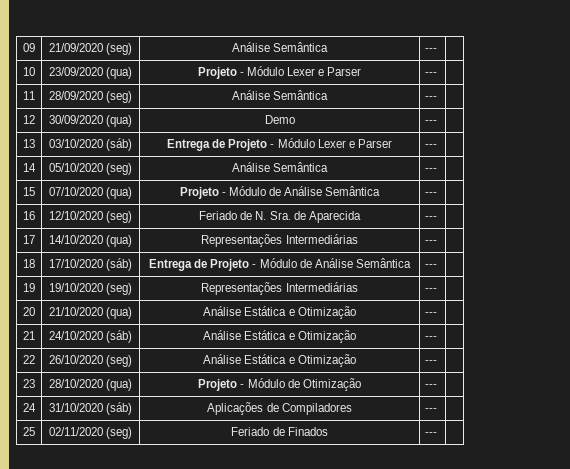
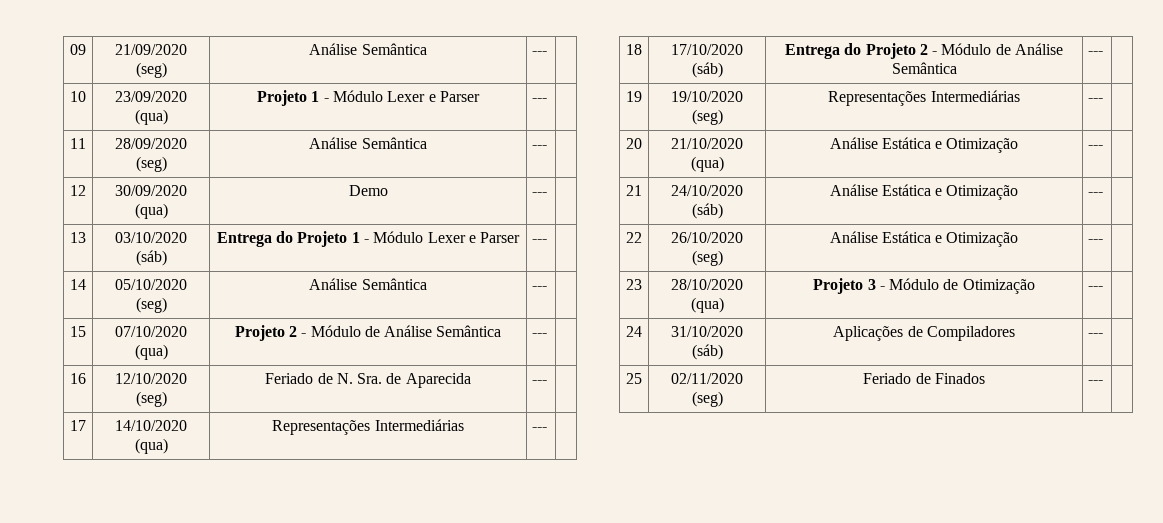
(237, 73) none -> [311,91,320,102] 1
[212,139,268,151] de Projeto -> [276,231,360,247] do Projeto 1
(219, 193) none -> [288,326,297,337] 2
[194,259,250,271] de Projeto -> [844,43,928,59] do Projeto 2
(238, 385) none -> [867,279,876,290] 3

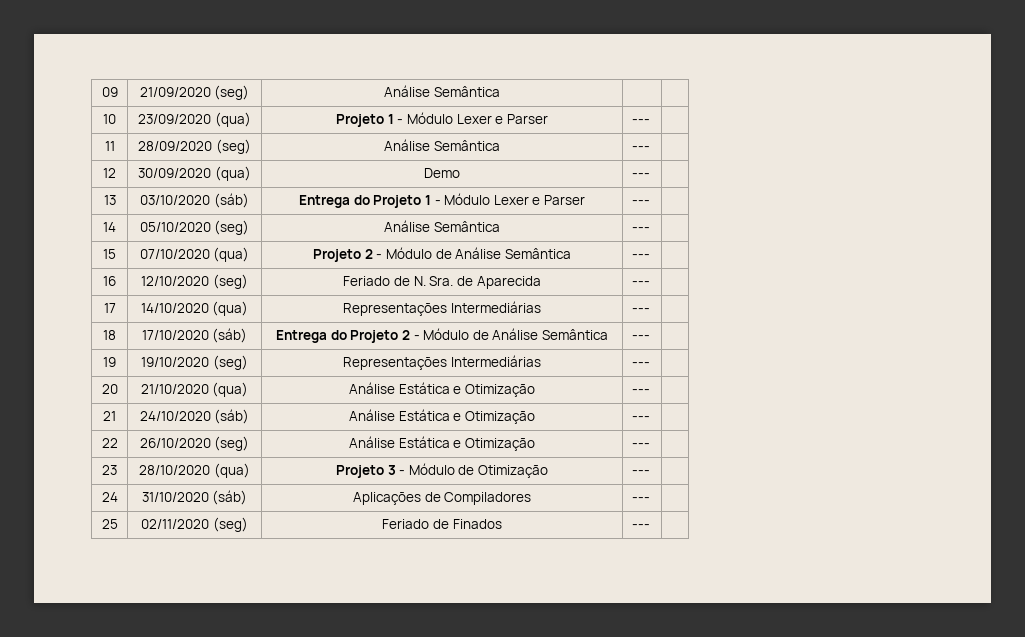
[532,51,548,55] --- -> (500, 91) none

